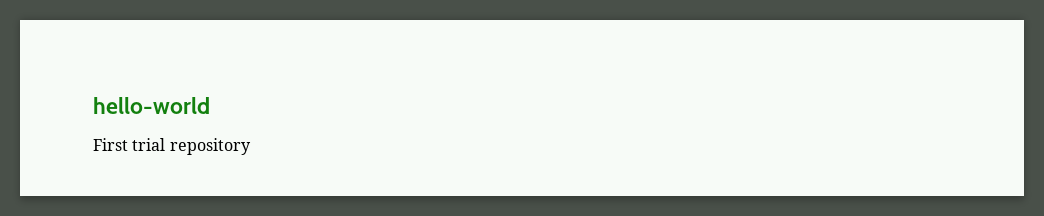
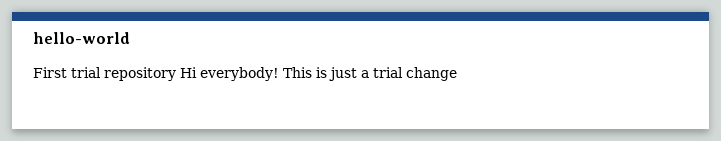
(251, 146) none -> [180,67,457,81] Hi everybody! This is just a trial change

